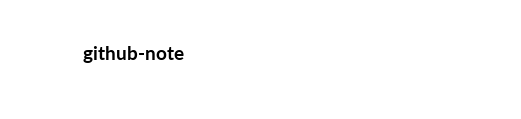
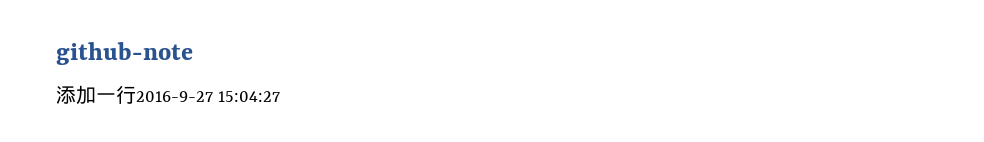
(184, 54) none -> [56,85,281,105] // 添加一行2016-9-27 15:04:27

